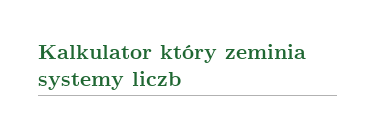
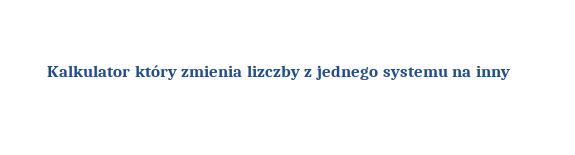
[225,44,306,59] [38,71,181,90] zeminia systemy liczb -> [181,65,510,80] zmienia lizczby z jednego systemu na inny

